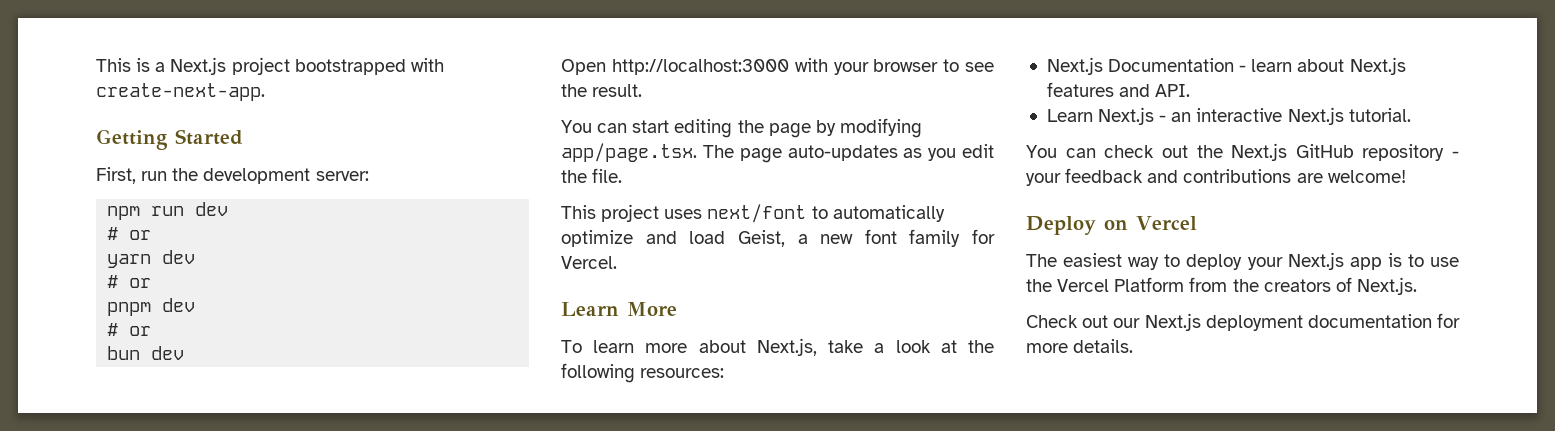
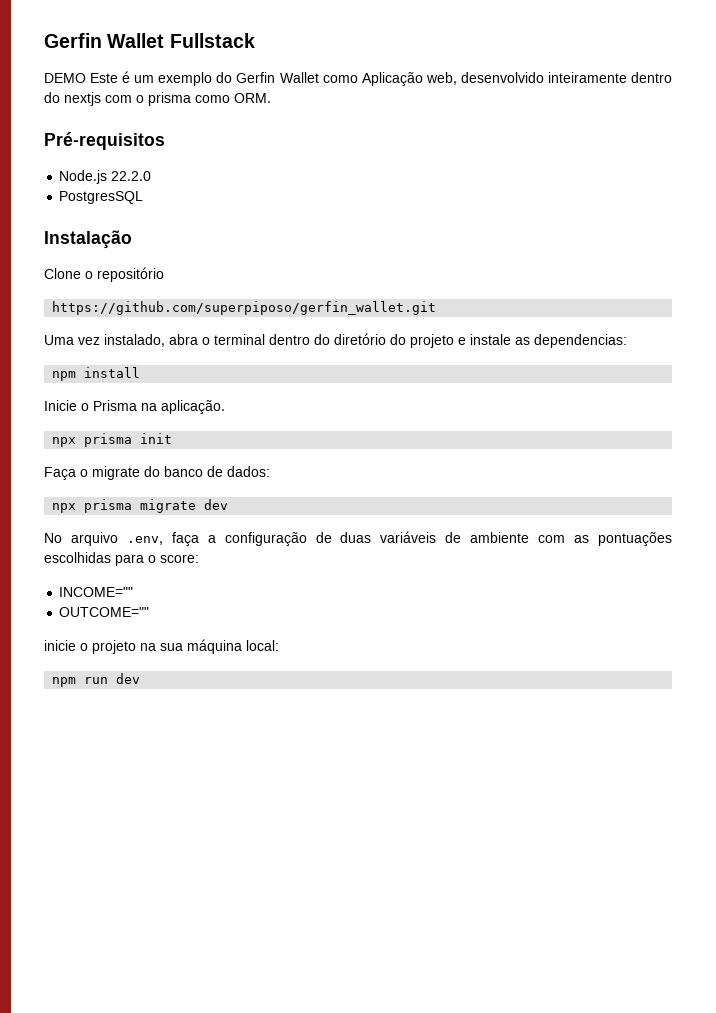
[96,57,444,75] [96,83,265,101] [96,129,243,150] [96,167,369,184] [107,202,229,220] [107,227,152,240] [107,250,196,268] [107,275,152,288] [107,298,196,316] [107,323,152,336] [107,346,185,360] [561,58,994,75] [561,84,643,97] [561,118,922,138] [561,143,994,163] [561,168,623,183] [561,204,945,223] [561,229,995,247] [561,256,617,269] [561,302,677,316] [561,338,994,356] [561,363,725,383] [1046,57,1406,75] [1046,82,1191,97] [1046,107,1411,125] [1026,143,1459,161] [1026,168,1406,186] [1026,216,1197,235] [1026,252,1459,270] [1026,277,1417,295] [1026,313,1460,331] [1026,339,1134,353] This is a Next.js project bootstrapped with create-next-app. // Getting Started // First, run the development server: // npm run dev // # or // yarn dev // # or // pnpm dev // # or // bun dev // Open http://localhost:3000 with your browser to see the result. // You can start editing the page by modifying app/page.tsx. The page auto-updates as you edit the file. // This project uses next/font to automatically optimize and load Geist, a new font family for Vercel. // Learn More // To learn more about Next.js, take a look at the following resources: // Next.js Documentation - learn about Next.js features and API. // Learn Next.js - an interactive Next.js tutorial. // You can check out the Next.js GitHub repository - your feedback and contributions are welcome! // Deploy on Vercel // The easiest way to deploy your Next.js app is to use the Vercel Platform from the creators of Next.js. // Check out our Next.js deployment documentation for more details. -> [44,33,255,48] [44,71,673,86] [44,92,271,106] [44,132,165,150] [59,170,152,184] [59,191,144,204] [44,230,132,249] [44,267,164,282] [52,301,437,315] [44,333,627,348] [52,367,141,381] [44,400,225,414] [52,433,173,447] [44,466,270,480] [52,499,229,513] [44,531,672,546] [44,552,199,566] [59,587,134,597] [59,607,150,617] [44,639,279,654] [52,673,141,687] Gerfin Wallet Fullstack // DEMO Este é um exemplo do Gerfin Wallet como Aplicação web, desenvolvido inteiramente dentro do nextjs com o prisma como ORM. // Pré-requisitos // Node.js 22.2.0 // PostgresSQL // Instalação // Clone o repositório // https://github.com/superpiposo/gerfin_wallet.git // Uma vez instalado, abra o terminal dentro do diretório do projeto e instale as dependencias: // npm install // Inicie o Prisma na aplicação. // npx prisma init // Faça o migrate do banco de dados: // npx prisma migrate dev // No arquivo .env, faça a configuração de duas variáveis de ambiente com as pontuações escolhidas para o score: // INCOME="" // OUTCOME="" // inicie o projeto na sua máquina local: // npm run dev

